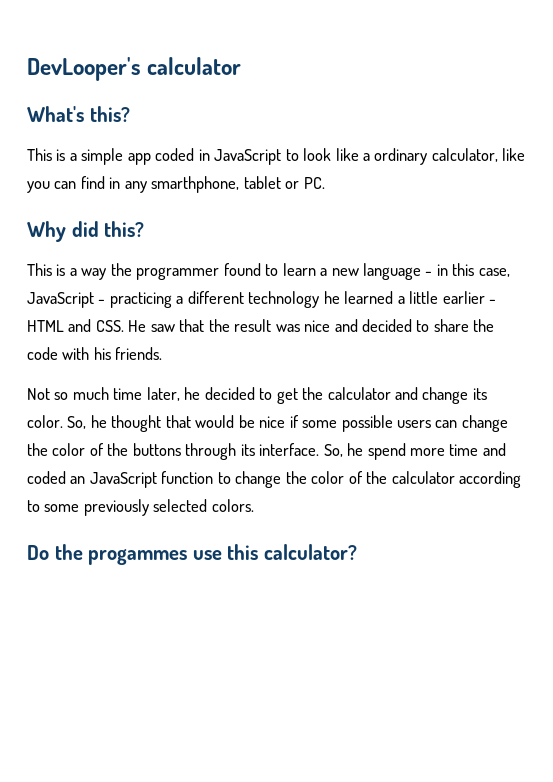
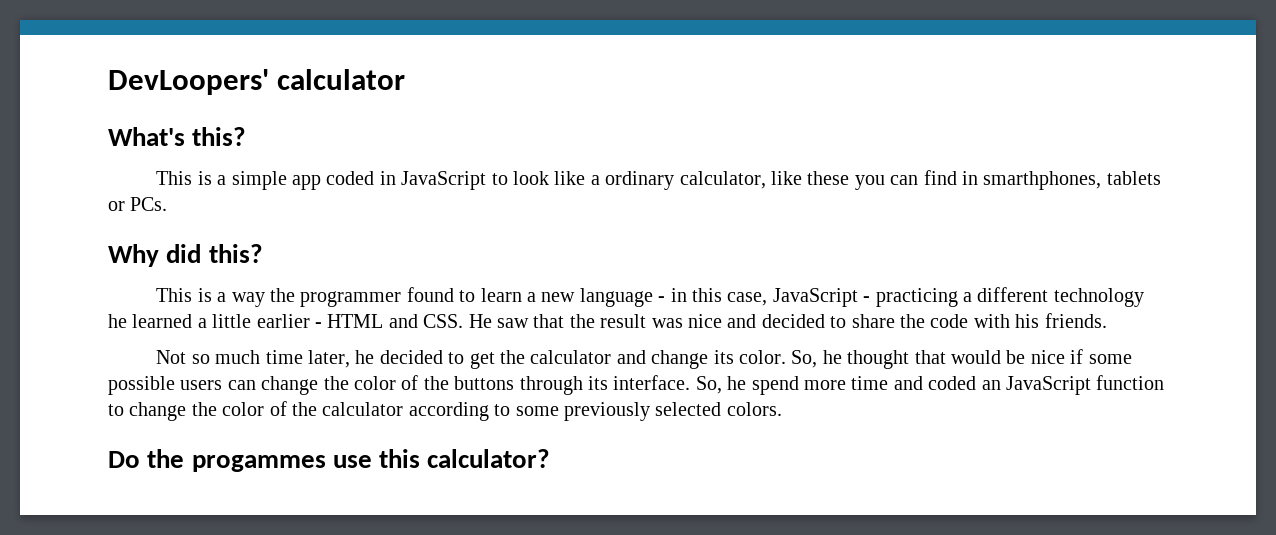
[27,57,141,81] DevLooper's -> [108,69,269,95] DevLoopers'
(526, 154) none -> [807,171,850,185] these
[124,176,325,193] any smarthphone, tablet or PC. -> [983,171,1161,190] [108,197,168,211] smarthphones, tablets or PCs.

